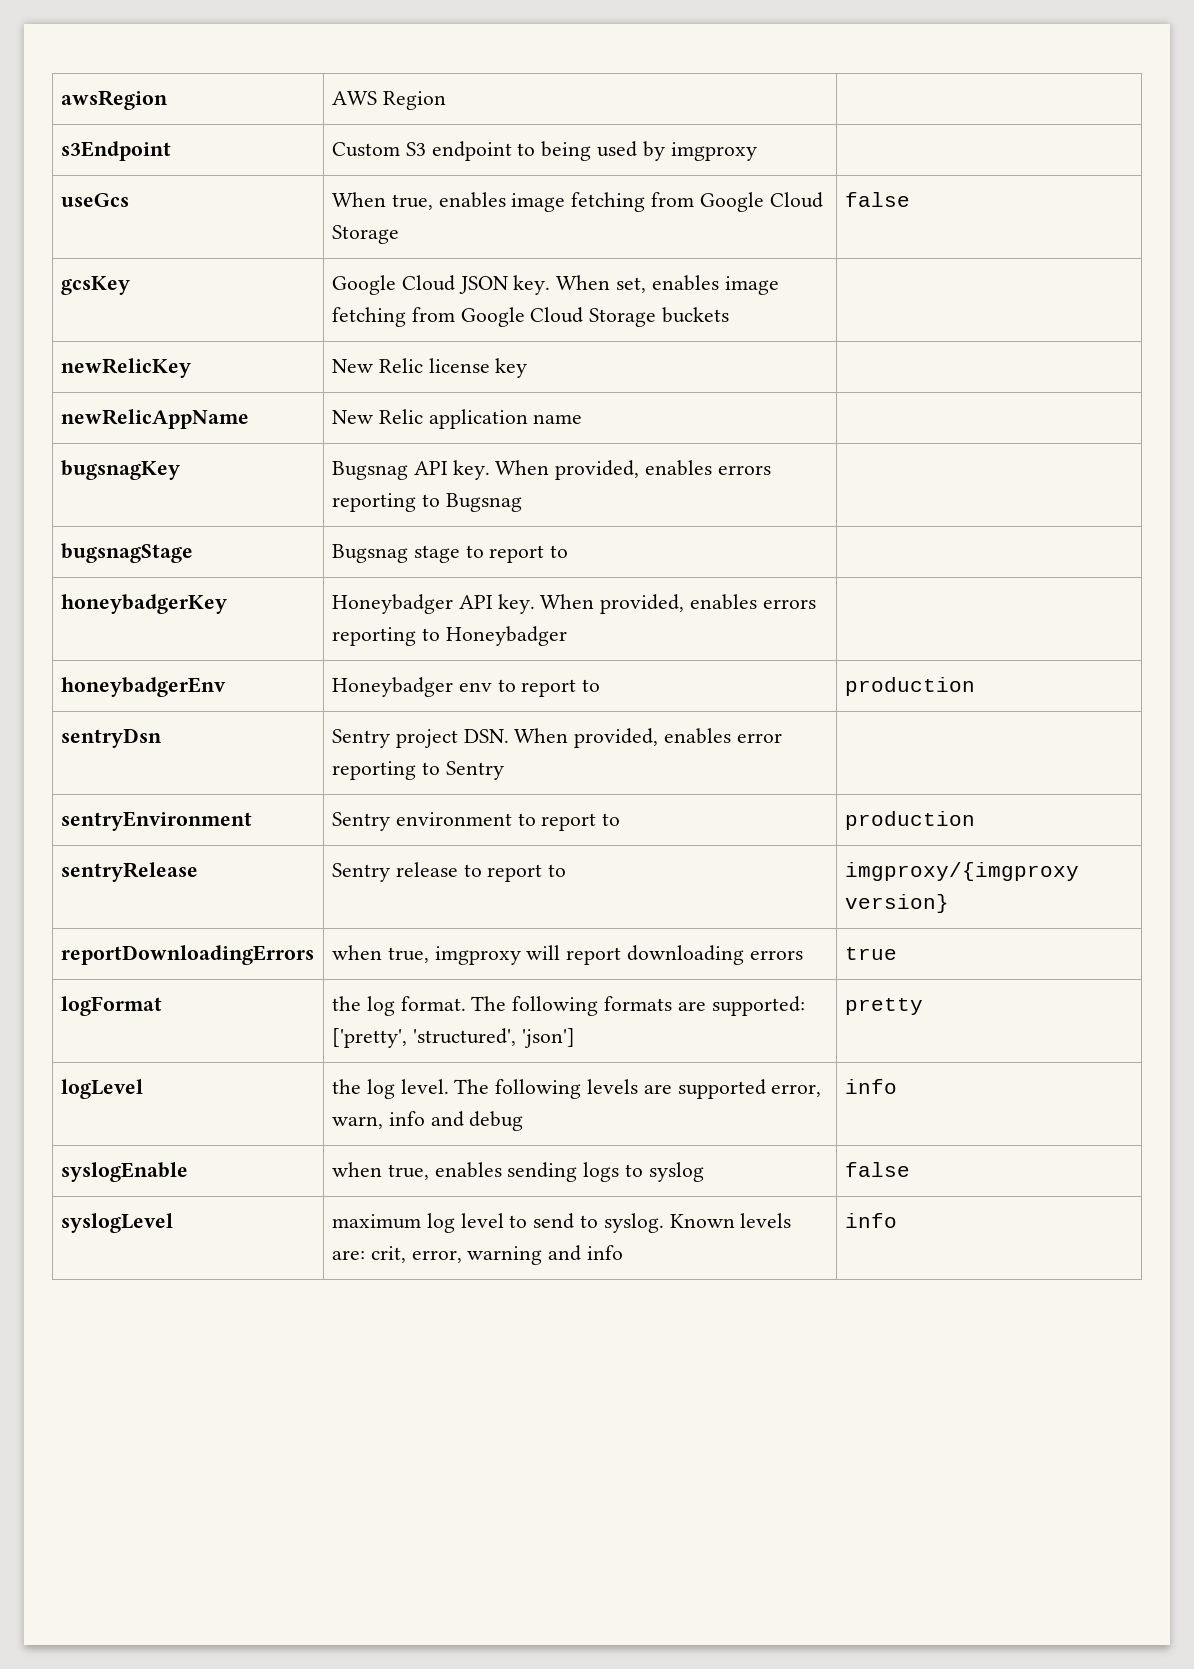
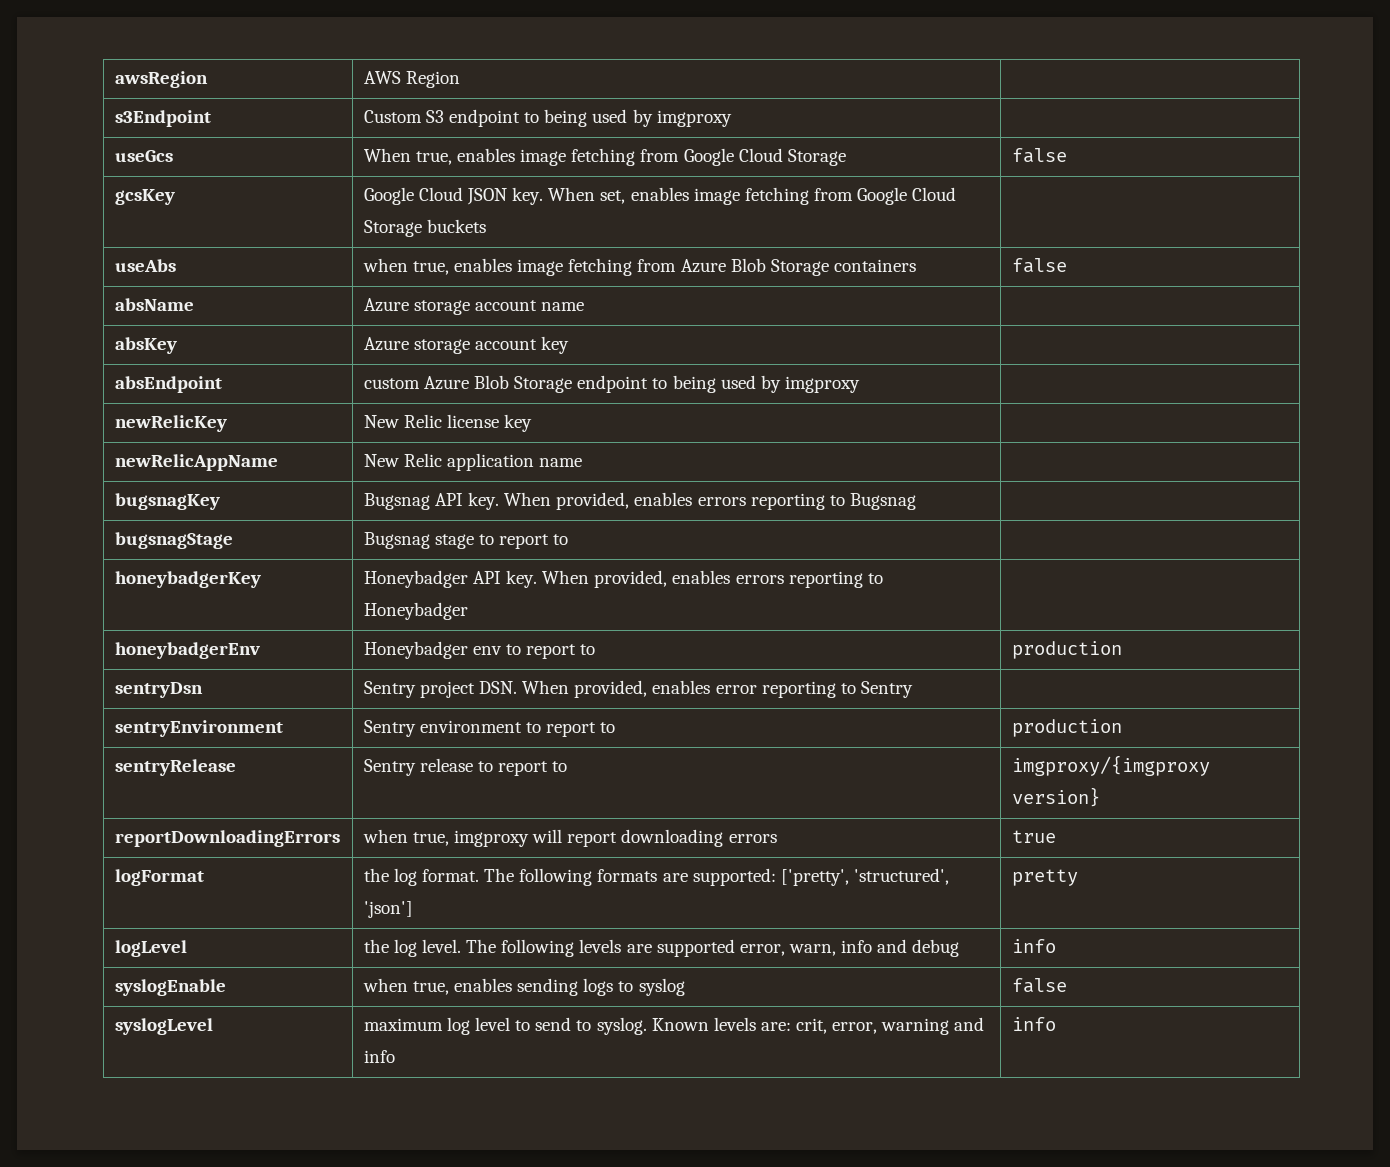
(729, 315) none -> [114,259,176,272] [362,258,916,276] [1011,258,1067,273] [114,298,194,311] [363,298,585,315] [114,337,177,354] [363,336,570,354] [114,376,222,393] [363,375,860,393] // useAbs | when true, enables image fetching from Azure Blob Storage containers | false // absName | Azure storage account name | // absKey | Azure storage account key | // absEndpoint | custom Azure Blob Storage endpoint to being used by imgproxy |

